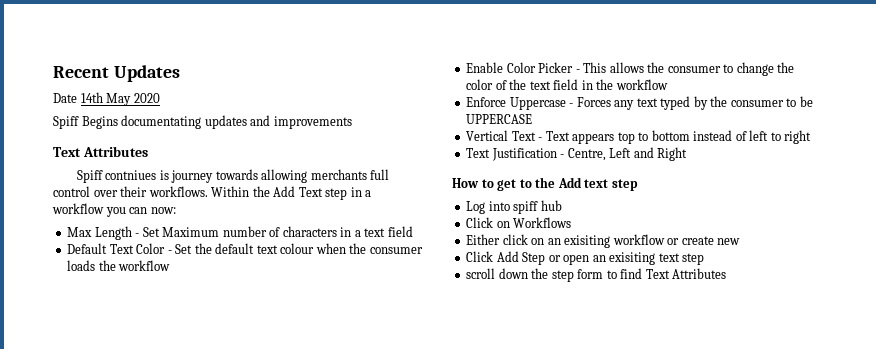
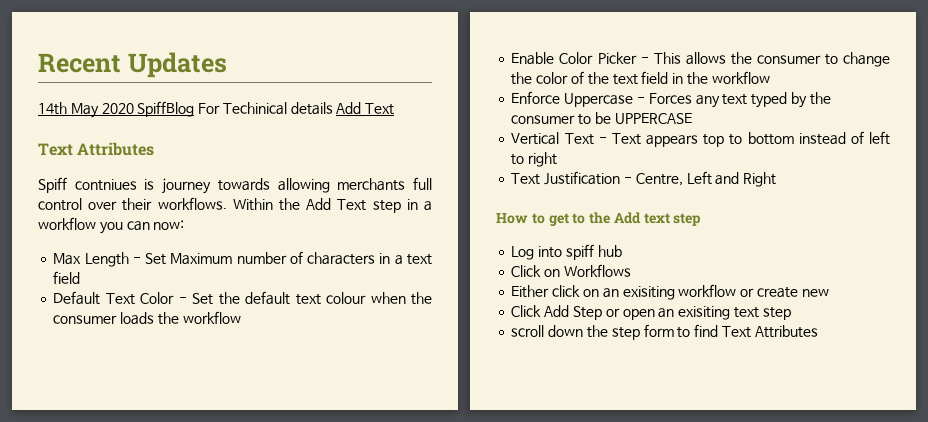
[53,93,77,103] Date -> (227, 65) none
[53,115,352,129] // Spiff Begins documentating updates and improvements -> [137,101,395,117] SpiffBlog For Techinical details Add Text

